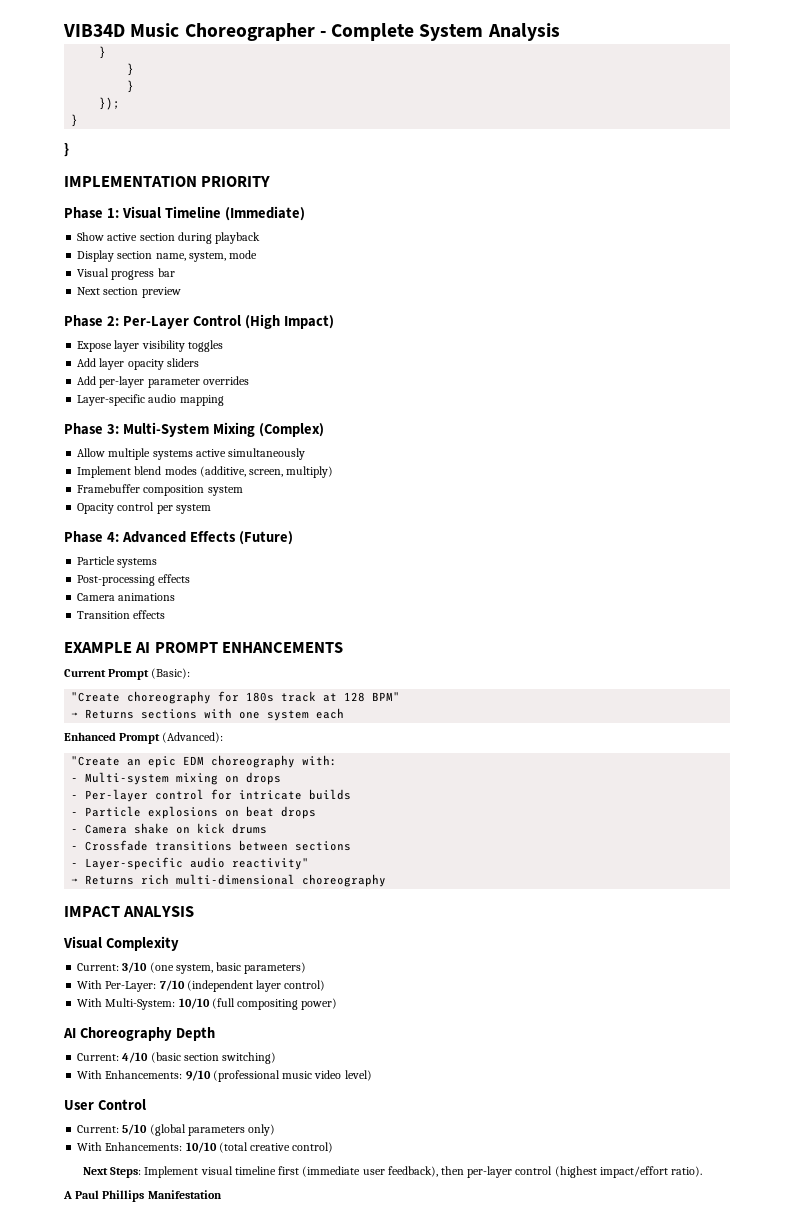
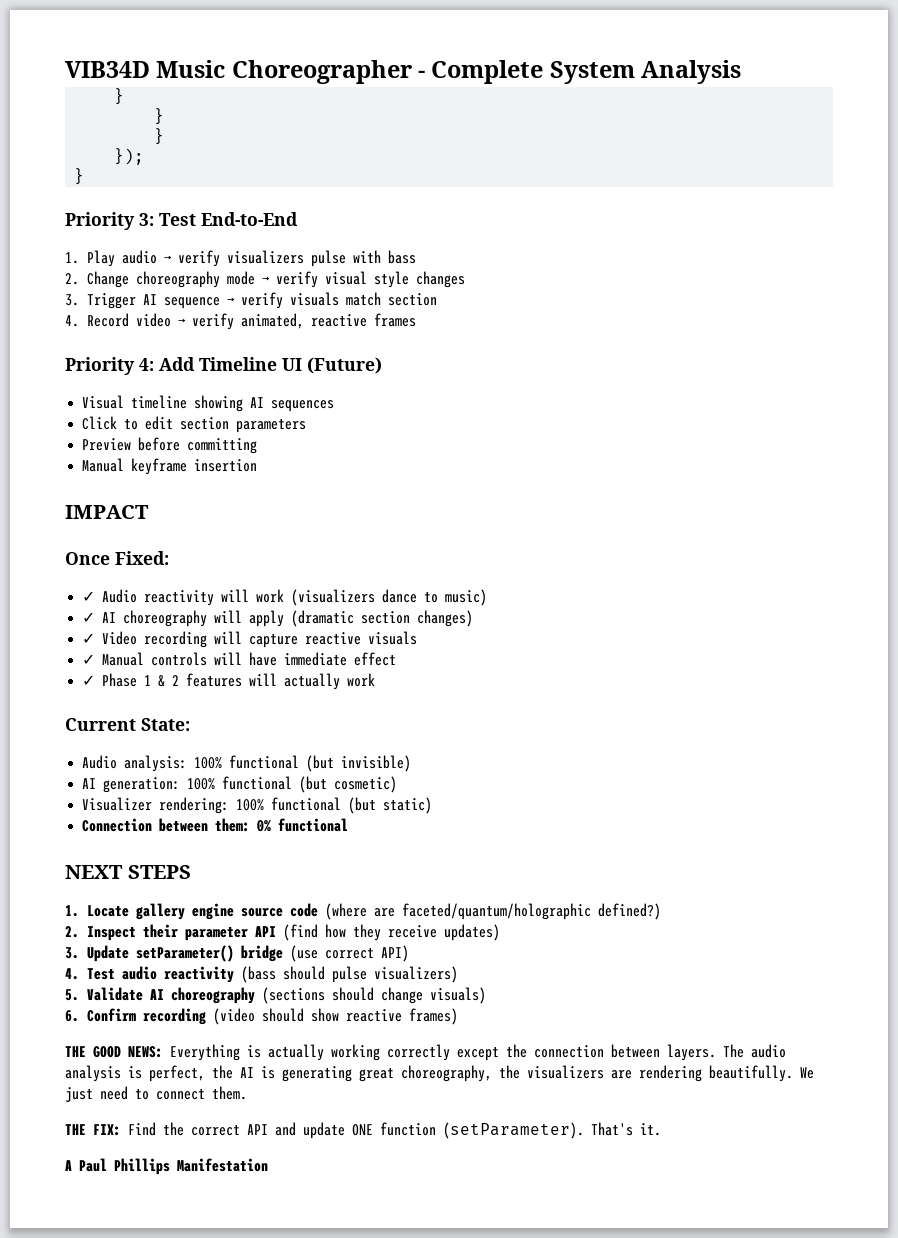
[64,143,69,157] [64,176,271,187] [64,206,305,221] [77,232,261,244] [77,250,258,262] [77,268,175,280] [77,287,181,298] [64,314,334,329] [77,340,223,352] [77,358,199,370] [77,376,249,388] [77,394,224,406] [64,422,324,437] [77,448,306,460] [77,466,334,478] [77,484,243,496] [77,502,211,514] [64,531,293,545] [77,556,158,568] [77,574,191,586] [77,593,176,601] [77,610,166,619] [64,642,344,653] [64,668,191,680] [71,691,401,704] [71,708,345,721] [64,732,224,744] [71,755,338,768] [71,772,282,785] [71,789,352,802] [71,806,317,819] [71,823,268,834] [71,840,352,851] [71,857,310,870] [71,874,387,887] [64,906,195,917] [63,936,179,951] [77,962,307,974] [77,980,326,992] [77,998,338,1010] [63,1027,215,1041] [77,1052,277,1064] [77,1070,372,1082] [64,1099,146,1110] [77,1124,276,1136] [77,1142,334,1153] [82,1166,703,1178] } // IMPLEMENTATION PRIORITY // Phase 1: Visual Timeline (Immediate) // Show active section during playback // Display section name, system, mode // Visual progress bar // Next section preview // Phase 2: Per-Layer Control (High Impact) // Expose layer visibility toggles // Add layer opacity sliders // Add per-layer parameter overrides // Layer-specific audio mapping // Phase 3: Multi-System Mixing (Complex) // Allow multiple systems active simultaneously // Implement blend modes (additive, screen, multiply) // Framebuffer composition system // Opacity control per system // Phase 4: Advanced Effects (Future) // Particle systems // Post-processing effects // Camera animations // Transition effects // EXAMPLE AI PROMPT ENHANCEMENTS // Current Prompt (Basic): // "Create choreography for 180s track at 128 BPM" // → Returns sections with one system each // Enhanced Prompt (Advanced): // "Create an epic EDM choreography with: // - Multi-system mixing on drops // - Per-layer control for intricate builds // - Particle explosions on beat drops // - Camera shake on kick drums // - Crossfade transitions between sections // - Layer-specific audio reactivity" // → Returns rich multi-dimensional choreography // IMPACT ANALYSIS // Visual Complexity // Current: 3/10 (one system, basic parameters) // With Per-Layer: 7/10 (independent layer control) // With Multi-System: 10/10 (full compositing power) // AI Choreography Depth // Current: 4/10 (basic section switching) // With Enhancements: 9/10 (professional music video level) // User Control // Current: 5/10 (global parameters only) // With Enhancements: 10/10 (total creative control) // Next Steps: Implement visual timeline first (immediate user feedback), then per-layer control (highest impact/effort ratio). -> [65,212,298,230] [65,250,416,267] [65,271,465,288] [65,292,437,309] [65,313,416,330] [65,357,382,375] [82,395,335,412] [82,416,307,433] [82,437,258,454] [82,458,258,475] [65,505,149,519] [65,551,169,565] [82,589,488,606] [82,610,474,627] [82,631,418,648] [82,652,397,666] [82,673,376,690] [65,718,190,731] [82,755,412,772] [82,776,398,793] [82,797,433,814] [82,818,349,832] [65,865,191,879] [65,903,661,920] [65,924,500,941] [65,945,409,962] [65,966,458,983] [65,987,486,1004] [65,1008,458,1025] [65,1044,786,1061] [65,1065,814,1082] [65,1086,247,1102] [65,1122,661,1139] Priority 3: Test End-to-End // 1. Play audio → verify visualizers pulse with bass // 2. Change choreography mode → verify visual style changes // 3. Trigger AI sequence → verify visuals match section // 4. Record video → verify animated, reactive frames // Priority 4: Add Timeline UI (Future) // Visual timeline showing AI sequences // Click to edit section parameters // Preview before committing // Manual keyframe insertion // IMPACT // Once Fixed: // ✓ Audio reactivity will work (visualizers dance to music) // ✓ AI choreography will apply (dramatic section changes) // ✓ Video recording will capture reactive visuals // ✓ Manual controls will have immediate effect // ✓ Phase 1 & 2 features will actually work // Current State: // Audio analysis: 100% functional (but invisible) // AI generation: 100% functional (but cosmetic) // Visualizer rendering: 100% functional (but static) // Connection between them: 0% functional // NEXT STEPS // 1. Locate gallery engine source code (where are faceted/quantum/holographic defined?) // 2. Inspect their parameter API (find how they receive updates) // 3. Update setParameter() bridge (use correct API) // 4. Test audio reactivity (bass should pulse visualizers) // 5. Validate AI choreography (sections should change visuals) // 6. Confirm recording (video should show reactive frames) // THE GOOD NEWS: Everything is actually working correctly except the connection between layers. The audio analysis is perfect, the AI is generating great choreography, the visualizers are rendering beautifully. We just need to connect them. // THE FIX: Find the correct API and update ONE function (setParameter). That's it.

